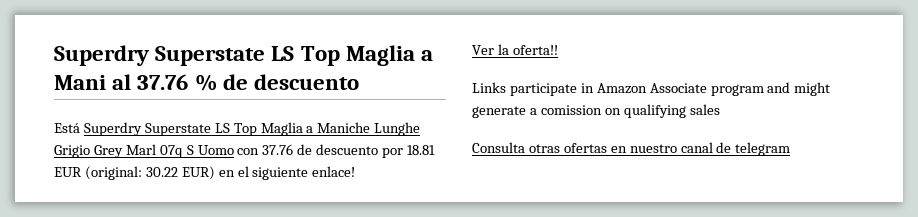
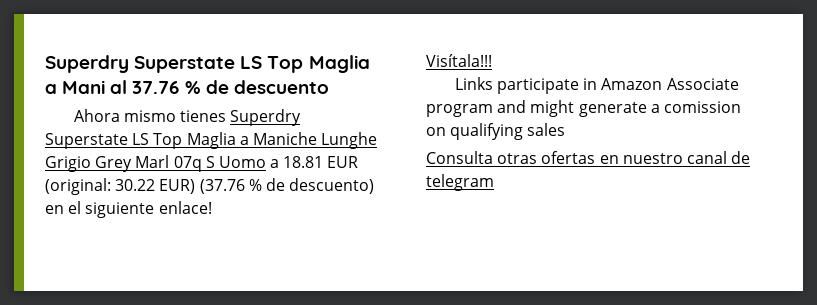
[54,123,80,133] Está -> [73,109,227,122] Ahora mismo tienes
[237,144,404,158] con 37.76 de descuento por -> [270,159,280,168] a
(215, 173) none -> [199,178,375,194] (37.76 % de descuento)
[472,44,558,55] Ver la oferta!! -> [426,54,492,67] Visítala!!!

